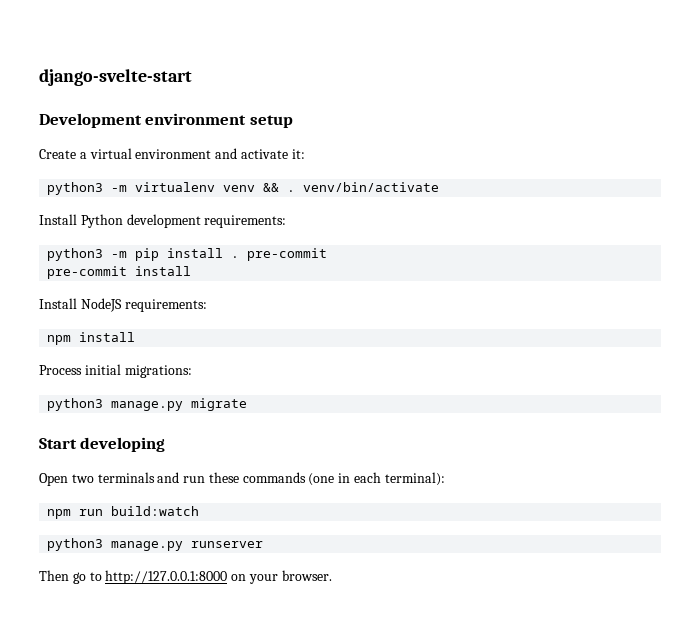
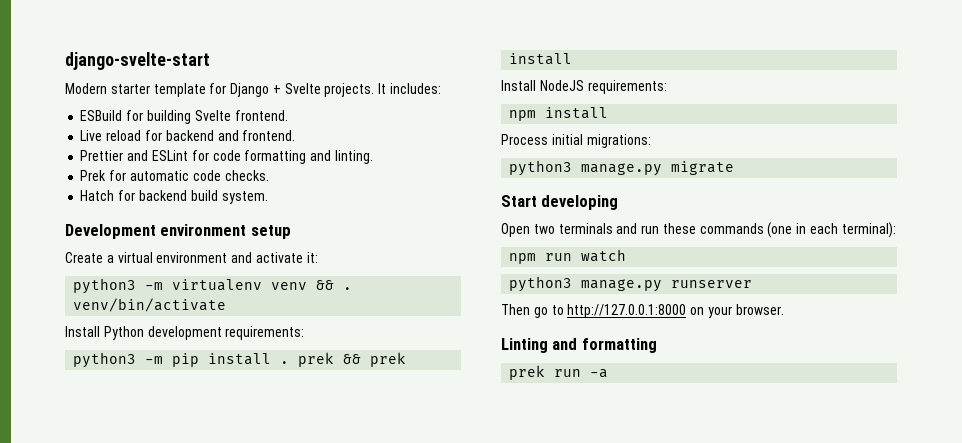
(192, 77) none -> [65,83,442,97] [80,110,288,124] [80,130,296,141] [80,150,373,164] [80,170,269,181] [80,190,268,204] // Modern starter template for Django + Svelte projects. It includes: // ESBuild for building Svelte frontend. // Live reload for backend and frontend. // Prettier and ESLint for code formatting and linting. // Prek for automatic code checks. // Hatch for backend build system.
[247,248,328,261] [47,266,128,279] pre-commit // pre-commit -> [298,352,407,367] prek && prek
[111,506,200,516] build:watch -> [581,249,627,262] watch
(332, 575) none -> [501,338,657,353] [509,365,609,380] // Linting and formatting // prek run -a

